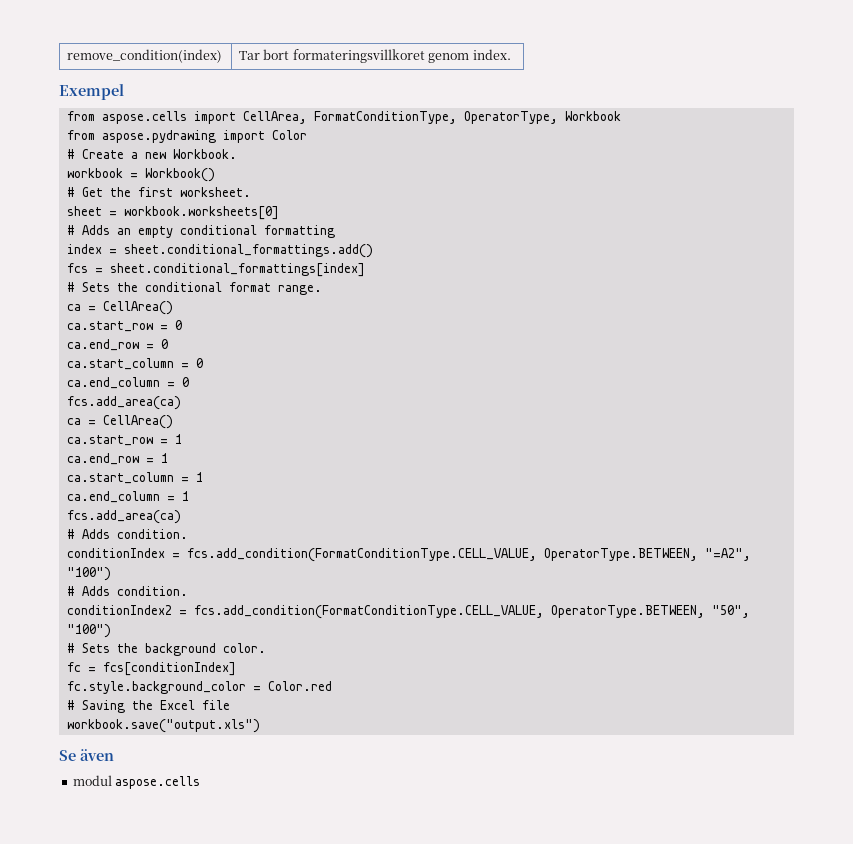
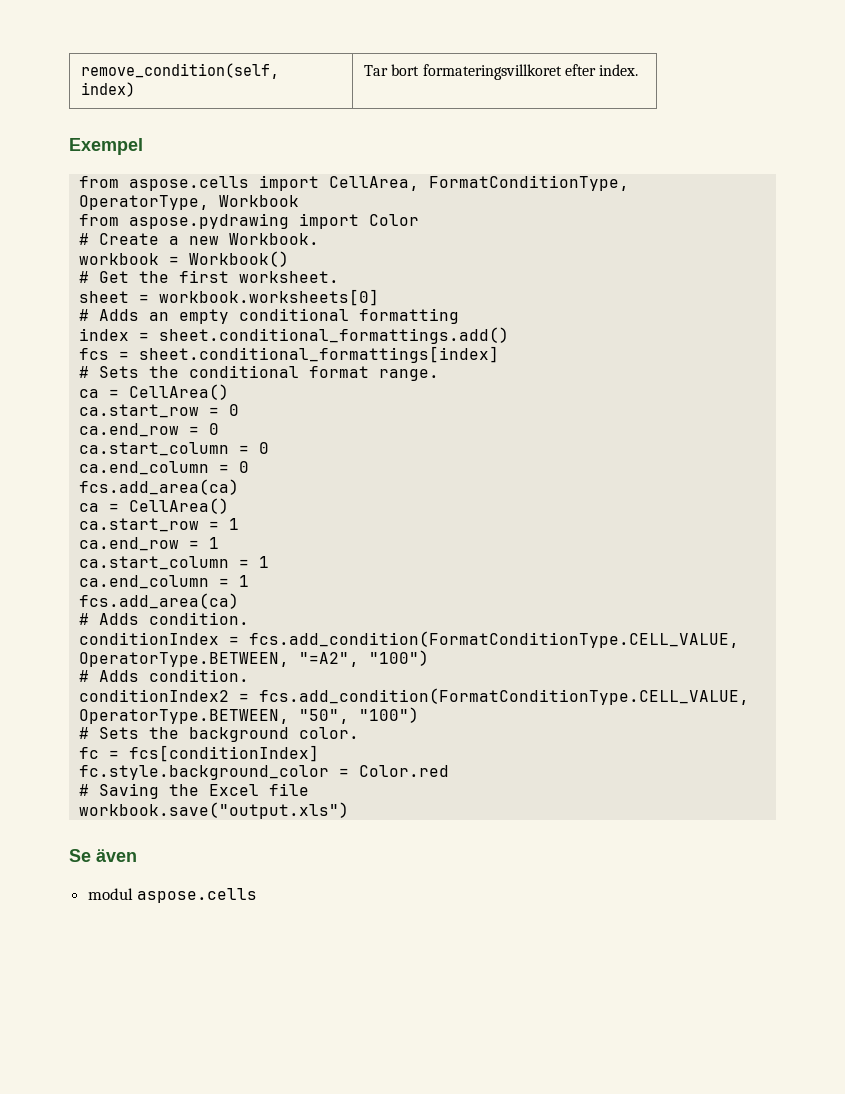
[67,49,223,63] remove_condition(index) -> [81,63,280,79] [81,82,136,97] remove_condition(self, index)
[428,53,470,63] genom -> [564,64,596,76] efter

